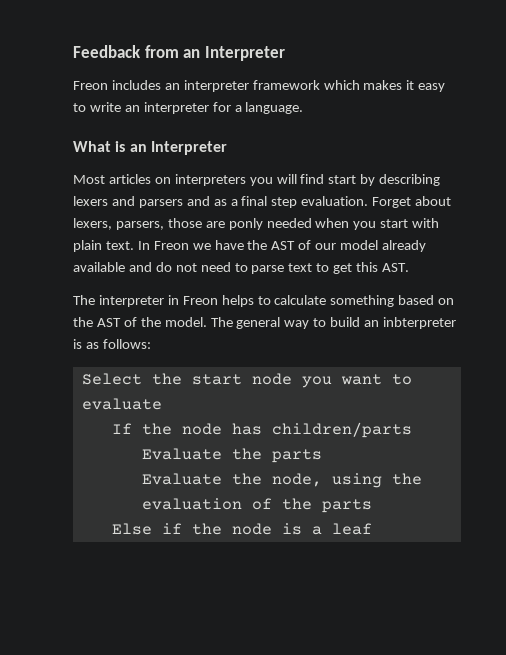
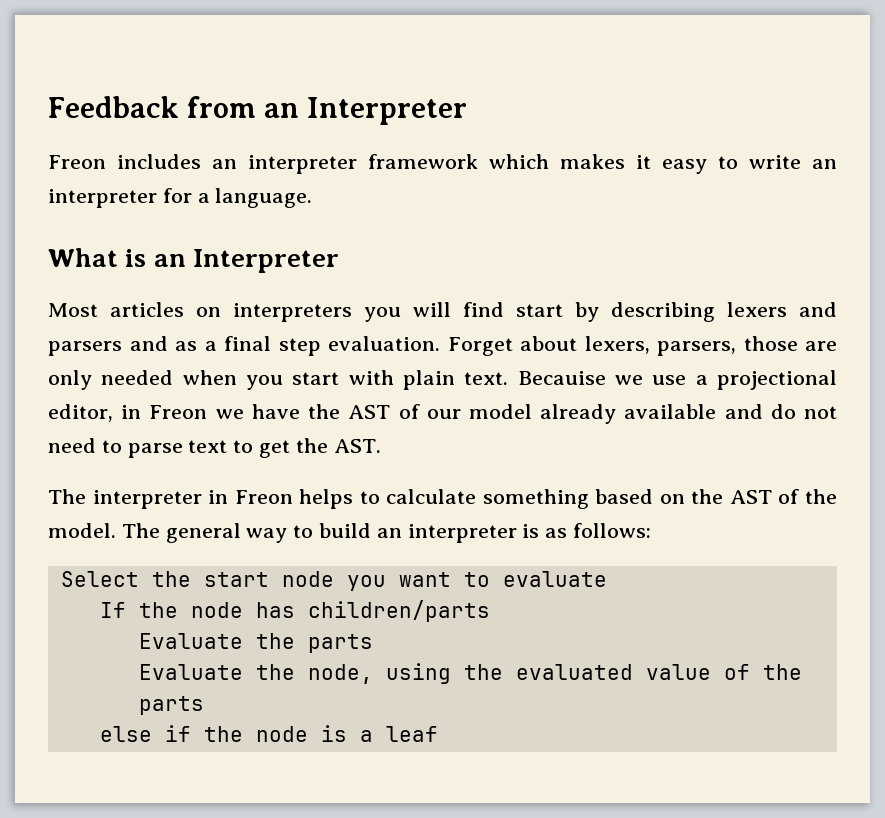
[228,218,263,230] ponly -> [48,370,92,390] only
[137,241,150,250] In -> [517,370,838,390] [48,404,142,422] Becauise we use a projectional editor, in
[356,262,379,272] this -> [295,438,328,453] the
[383,317,457,329] inbterpreter -> [407,524,517,543] interpreter
[141,498,242,510] evaluation -> [515,664,711,680] evaluated value
[111,523,152,535] Else -> [99,726,152,742] else

